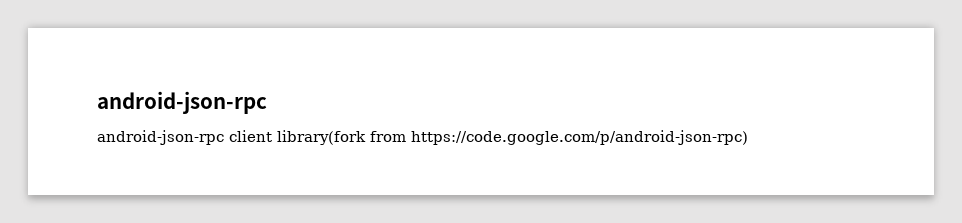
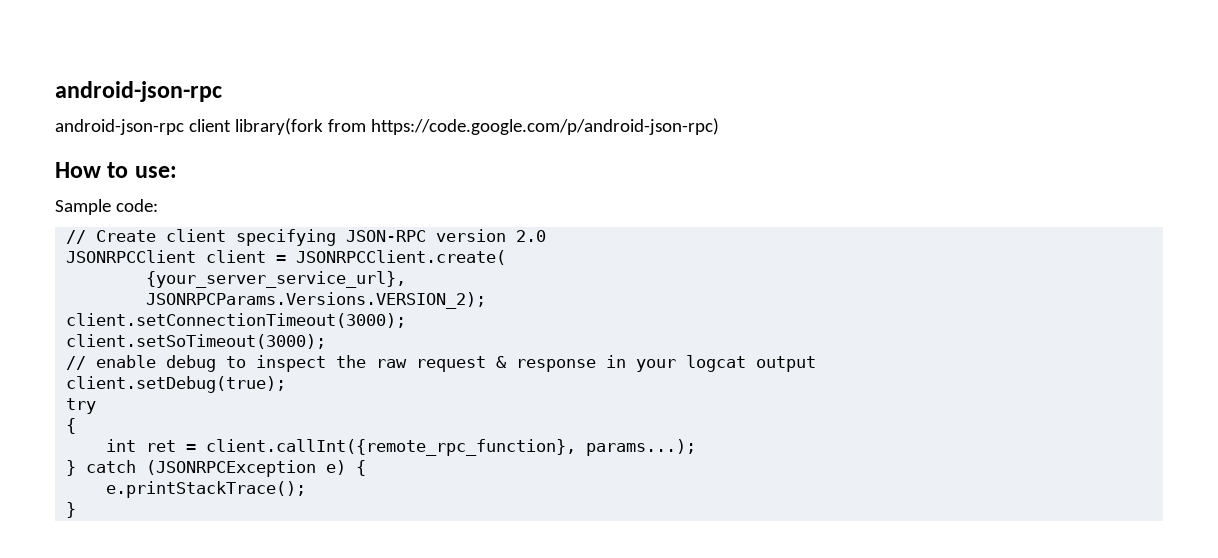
(748, 137) none -> [55,162,177,178] [55,199,158,215] [66,229,547,246] [66,250,507,265] [146,271,407,288] [146,292,487,309] [66,313,407,328] [66,334,327,349] [66,355,817,372] [66,376,287,393] [66,398,97,414] [66,418,77,434] [106,439,697,456] [66,460,367,477] [106,481,307,498] [66,502,77,518] // How to use: // Sample code: // // Create client specifying JSON-RPC version 2.0 // JSONRPCClient client = JSONRPCClient.create( // {your_server_service_url}, // JSONRPCParams.Versions.VERSION_2); // client.setConnectionTimeout(3000); // client.setSoTimeout(3000); // // enable debug to inspect the raw request & response in your logcat output // client.setDebug(true); // try // { // int ret = client.callInt({remote_rpc_function}, params...); // } catch (JSONRPCException e) { // e.printStackTrace(); // }

